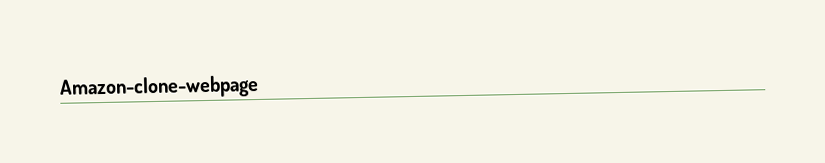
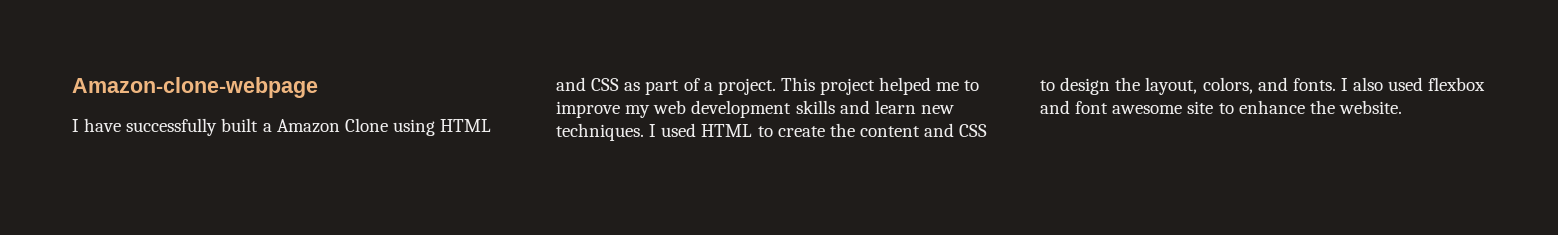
(259, 87) none -> [72,118,492,136] [556,77,980,95] [556,100,954,118] [556,123,988,141] [1040,77,1486,95] [1040,100,1402,114] // I have successfully built a Amazon Clone using HTML and CSS as part of a project. This project helped me to improve my web development skills and learn new techniques. I used HTML to create the content and CSS to design the layout, colors, and fonts. I also used flexbox and font awesome site to enhance the website.

